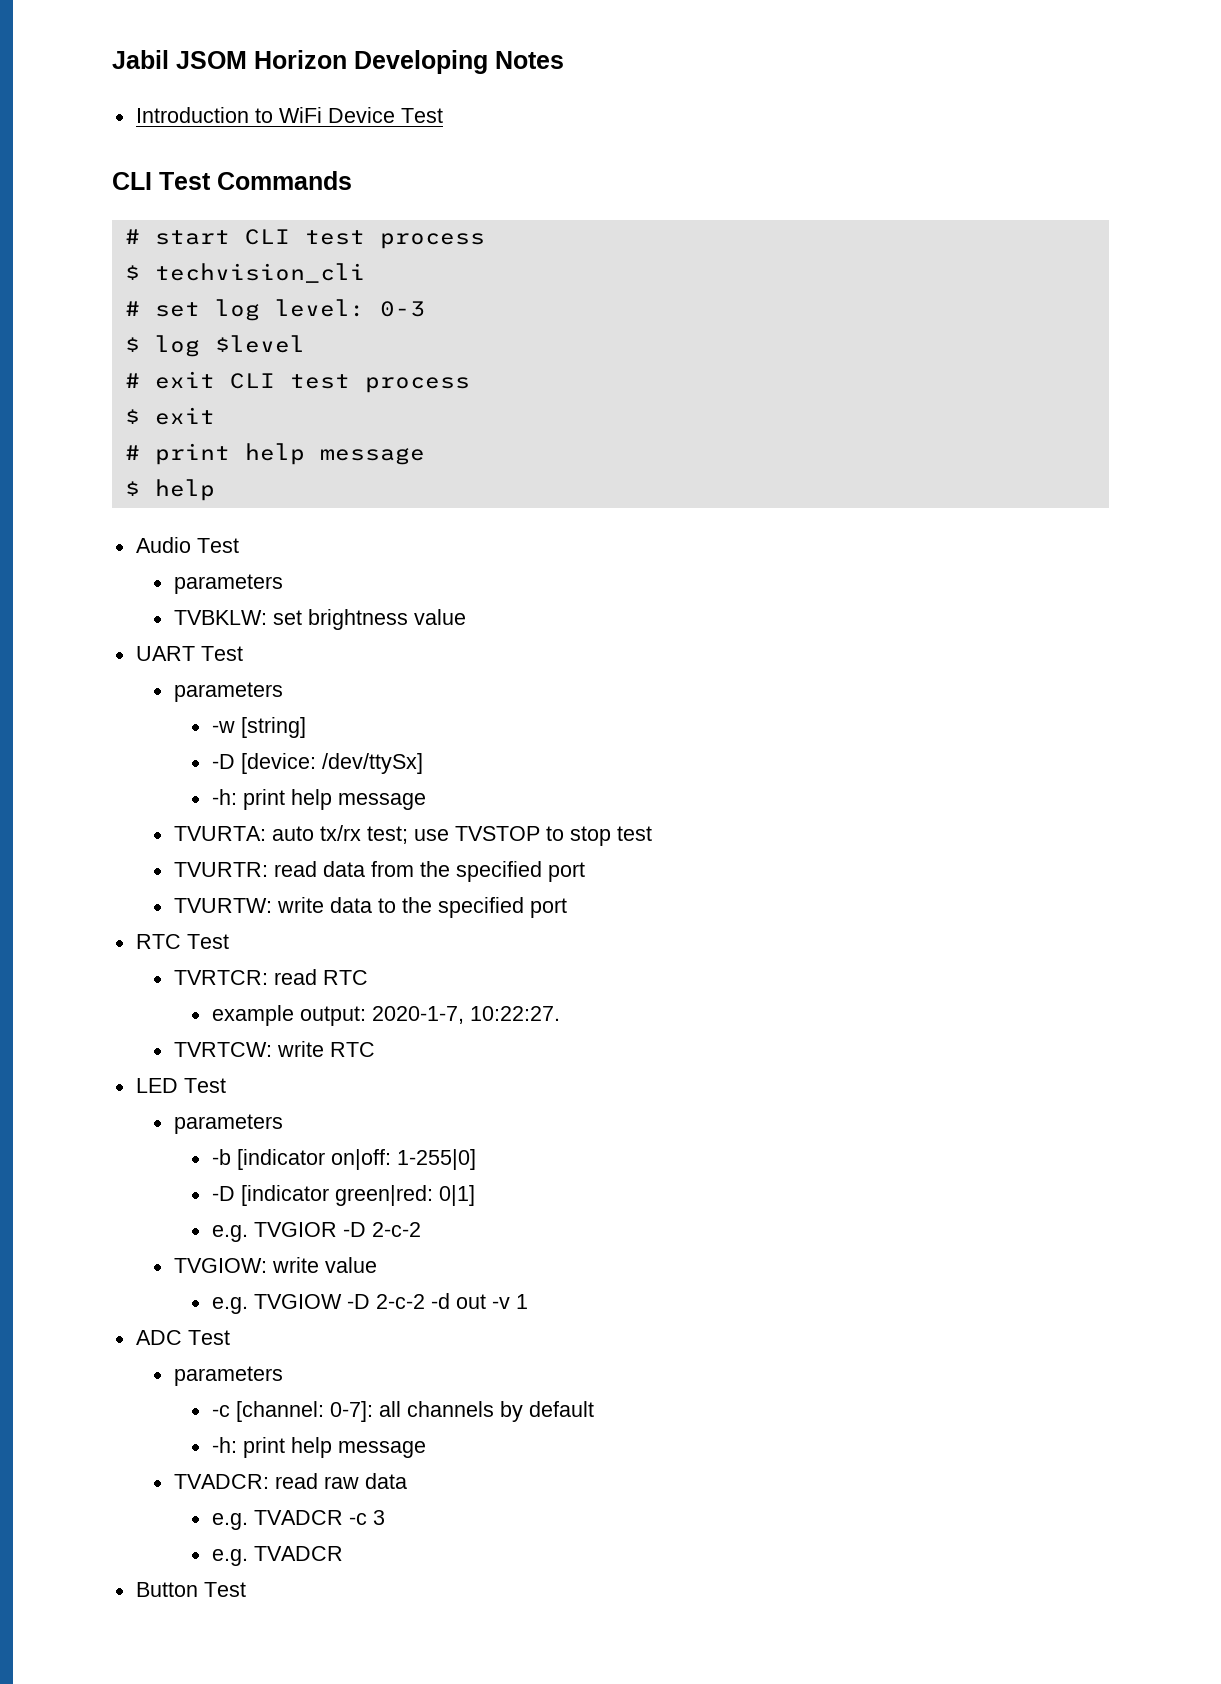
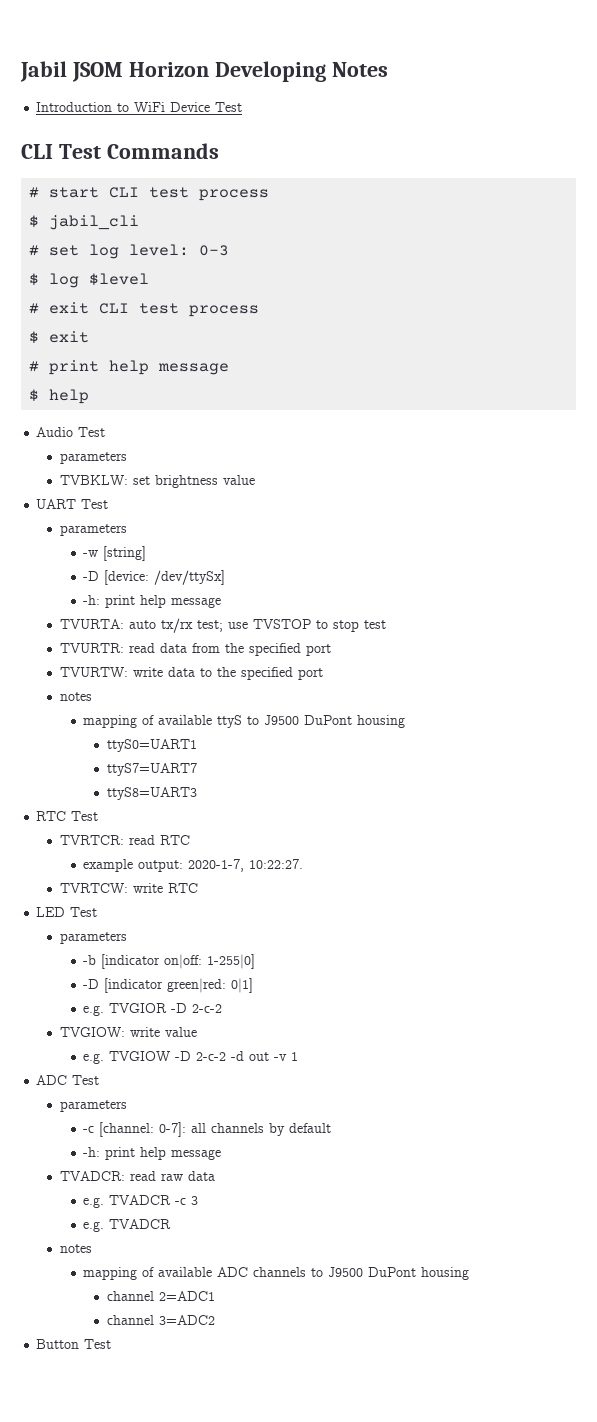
[154,263,365,283] techvision_cli -> [49,215,140,230] jabil_cli
(567, 908) none -> [59,692,92,701] [83,715,406,728] [106,739,197,752] [106,763,197,776] [106,787,197,800] // notes // mapping of available ttyS to J9500 DuPont housing // ttyS0=UART1 // ttyS7=UART7 // ttyS8=UART3
(343, 1553) none -> [59,1244,92,1253] [83,1267,470,1280] [106,1291,215,1301] [106,1315,215,1325] // notes // mapping of available ADC channels to J9500 DuPont housing // channel 2=ADC1 // channel 3=ADC2

